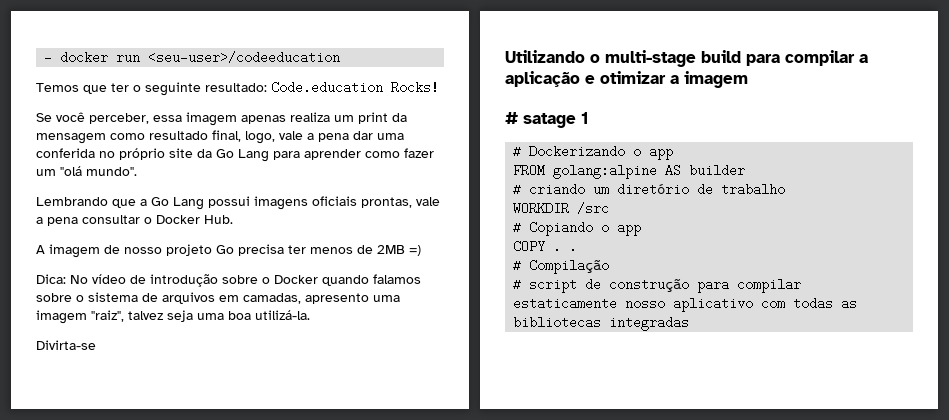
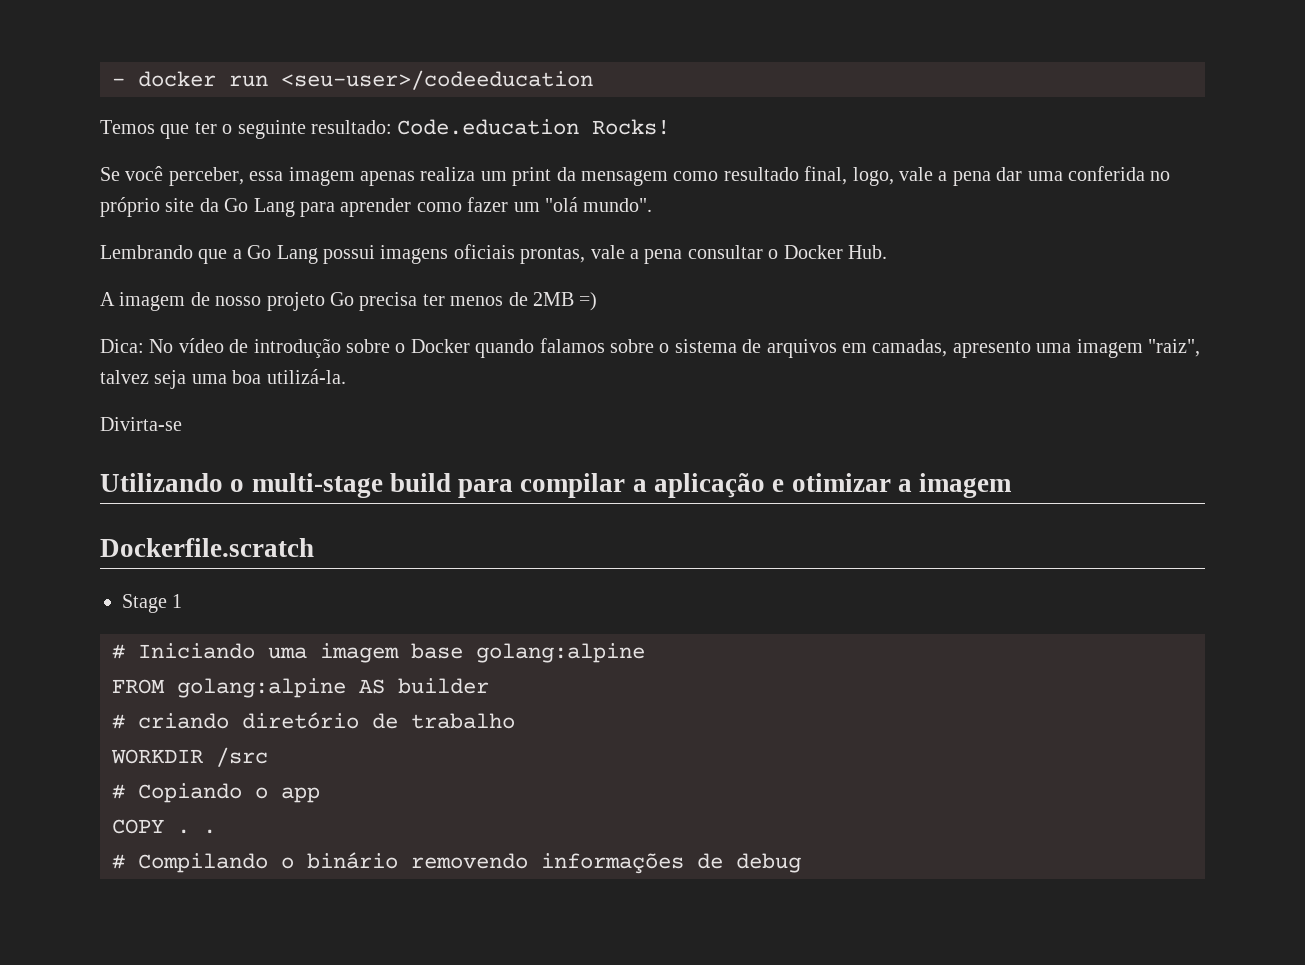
[505,112,576,128] # satage -> [100,538,314,557] [122,594,167,613] Dockerfile.scratch // Stage
[529,145,674,160] Dockerizando o app -> [138,643,645,663] Iniciando uma imagem base golang:alpine
[593,187,610,194] um -> (229, 721) none
[529,259,610,274] [513,278,802,293] [513,297,858,312] [513,316,690,331] Compilação // # script de construção para compilar estaticamente nosso aplicativo com todas as bibliotecas integradas -> [138,852,801,874] Compilando o binário removendo informações de debug

